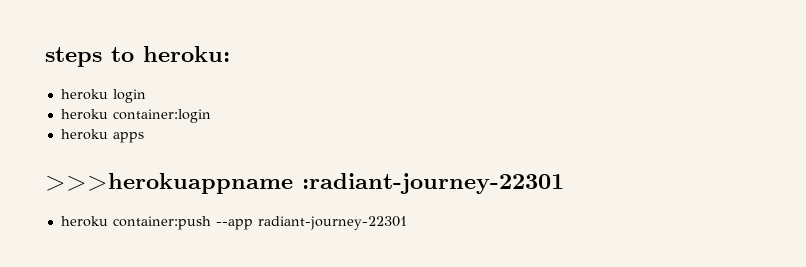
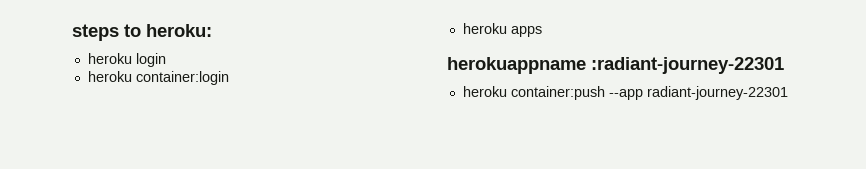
[45,173,293,194] >>>herokuappname -> [447,57,586,74] herokuappname

